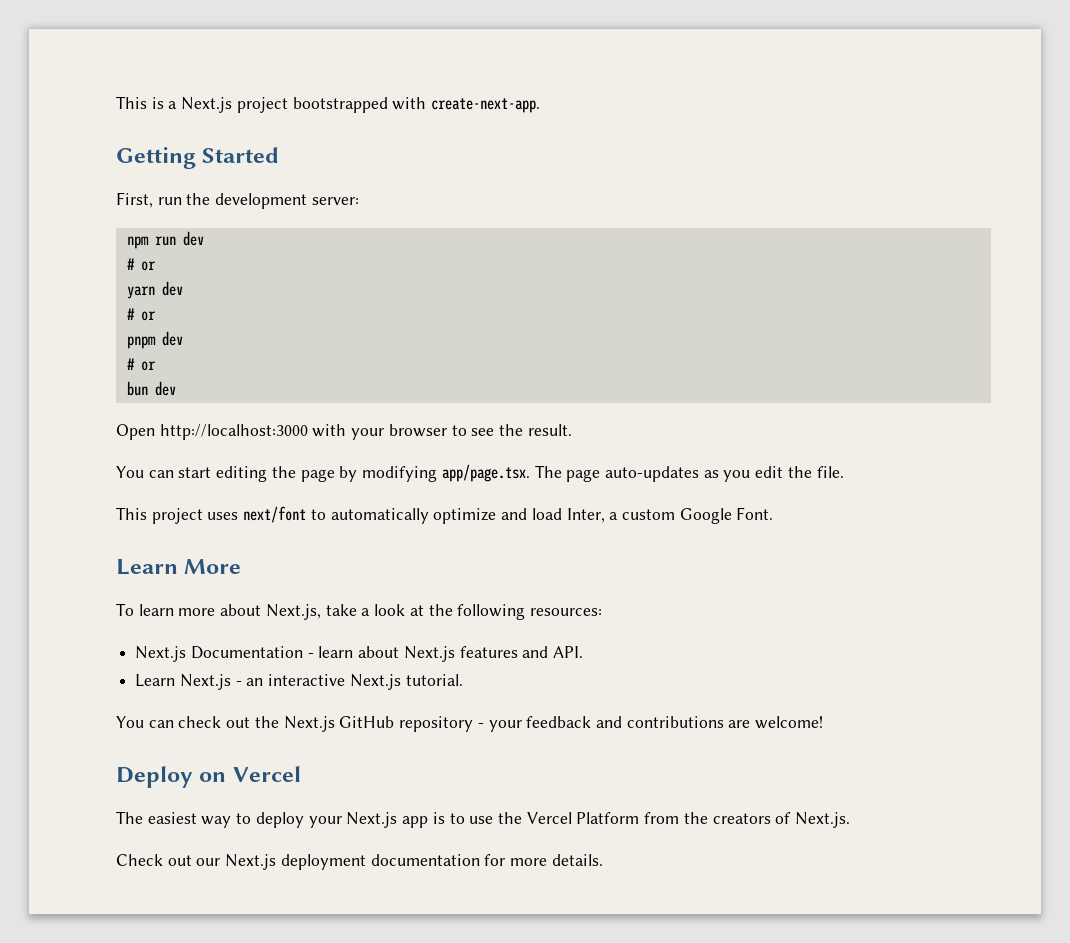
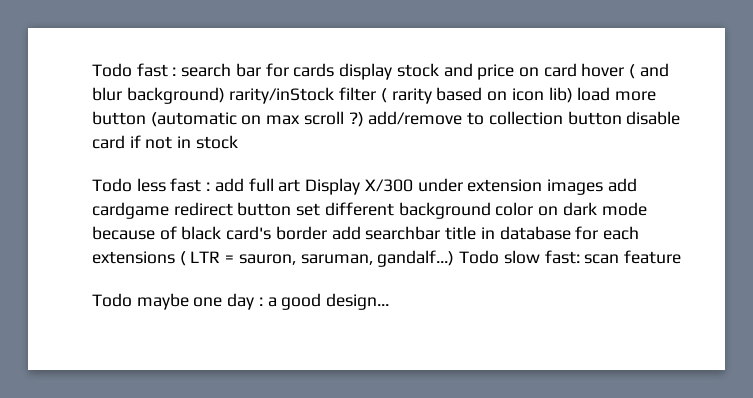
[116,96,541,113] [116,147,280,169] [116,192,359,209] [126,231,204,249] [126,258,156,271] [126,281,183,299] [126,308,156,321] [126,331,183,349] [126,358,156,371] [126,381,176,396] [116,424,572,440] [116,464,844,482] [116,506,774,524] [116,559,242,575] [116,603,602,620] [135,646,584,662] [135,674,463,690] [116,716,824,732] [116,766,301,788] [116,811,851,828] [116,854,603,870] This is a Next.js project bootstrapped with create-next-app. // Getting Started // First, run the development server: // npm run dev // # or // yarn dev // # or // pnpm dev // # or // bun dev // Open http://localhost:3000 with your browser to see the result. // You can start editing the page by modifying app/page.tsx. The page auto-updates as you edit the file. // This project uses next/font to automatically optimize and load Inter, a custom Google Font. // Learn More // To learn more about Next.js, take a look at the following resources: // Next.js Documentation - learn about Next.js features and API. // Learn Next.js - an interactive Next.js tutorial. // You can check out the Next.js GitHub repository - your feedback and contributions are welcome! // Deploy on Vercel // The easiest way to deploy your Next.js app is to use the Vercel Platform from the creators of Next.js. // Check out our Next.js deployment documentation for more details. -> [92,63,669,80] [92,87,656,104] [92,111,681,127] [92,135,238,149] [92,178,637,195] [92,202,647,219] [92,226,639,240] [92,250,681,267] [92,293,390,310] Todo fast : search bar for cards display stock and price on card hover ( and blur background) rarity/inStock filter ( rarity based on icon lib) load more button (automatic on max scroll ?) add/remove to collection button disable card if not in stock // Todo less fast : add full art Display X/300 under extension images add cardgame redirect button set different background color on dark mode because of black card's border add searchbar title in database for each extensions ( LTR = sauron, saruman, gandalf...) Todo slow fast: scan feature // Todo maybe one day : a good design...

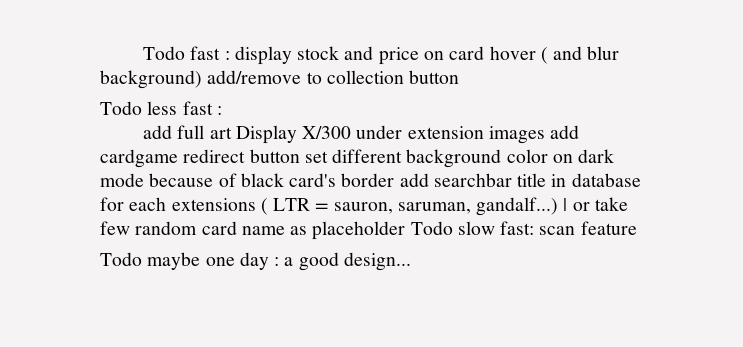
[181,63,335,77] search bar for cards -> (230, 55) none
[229,87,656,104] [92,111,681,127] [92,135,238,149] rarity/inStock filter ( rarity based on icon lib) load more button (automatic on max scroll ?) add/remove to collection button disable card if not in stock -> [207,70,460,84] add/remove to collection button
(211, 186) none -> (222, 110) //
(455, 258) none -> [563,197,628,211] [100,221,406,240] | or take few random card name as placeholder

